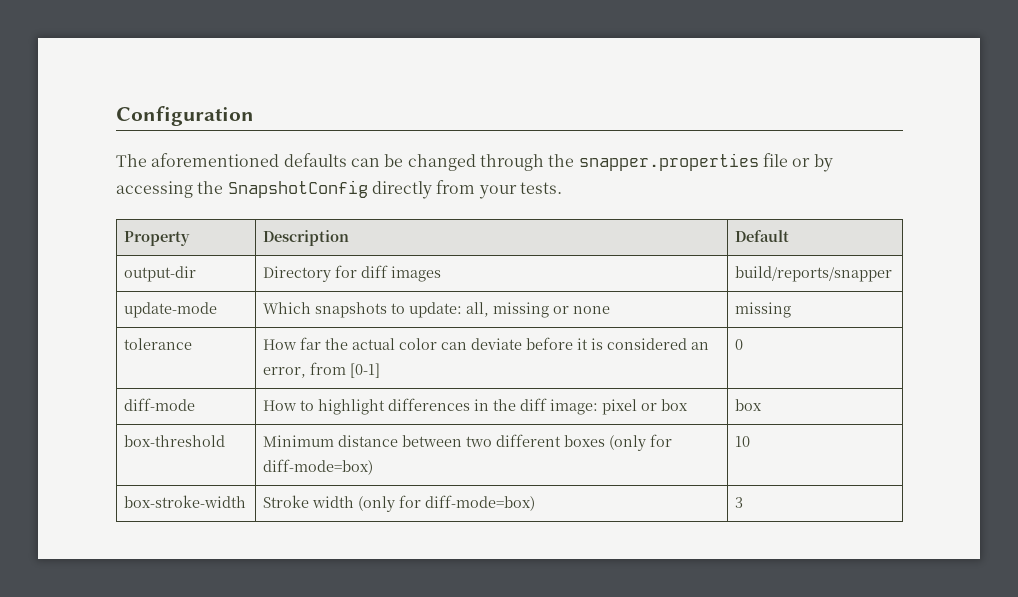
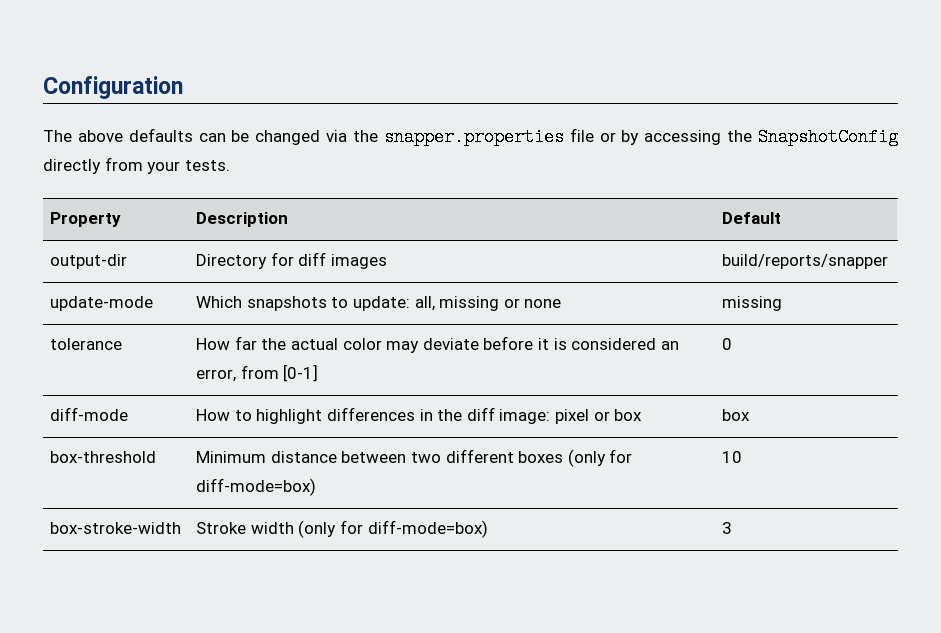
[151,153,280,167] aforementioned -> [77,130,123,142] above
[479,154,544,171] through -> [326,130,348,142] via
[441,342,468,350] can -> [386,341,420,353] may

